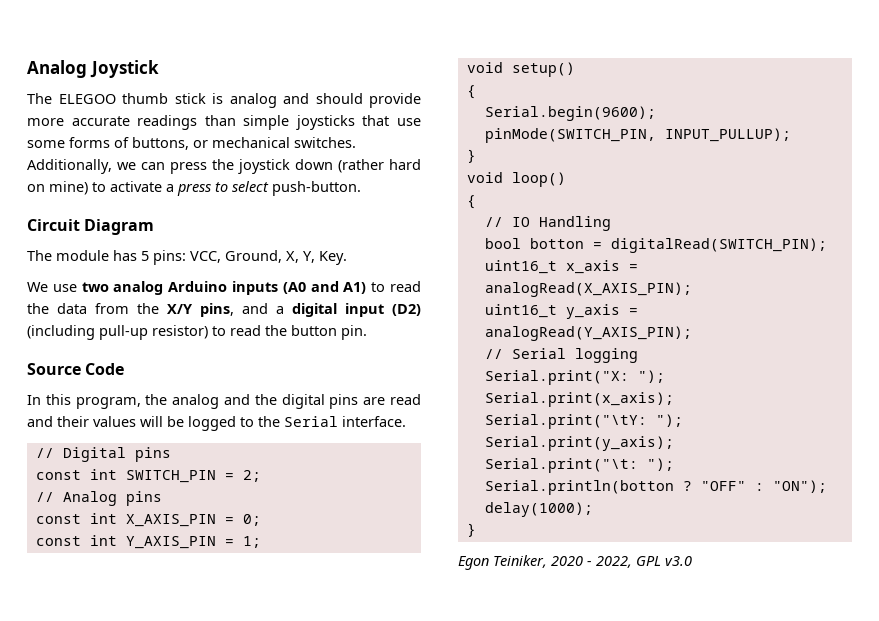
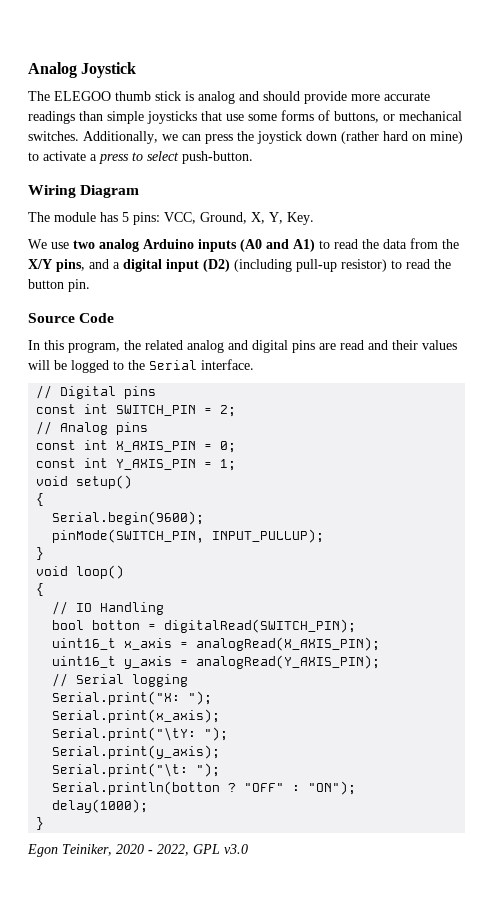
[27,219,80,231] Circuit -> [28,185,76,198] Wiring
[172,394,277,409] analog and the -> [145,340,248,353] related analog and

